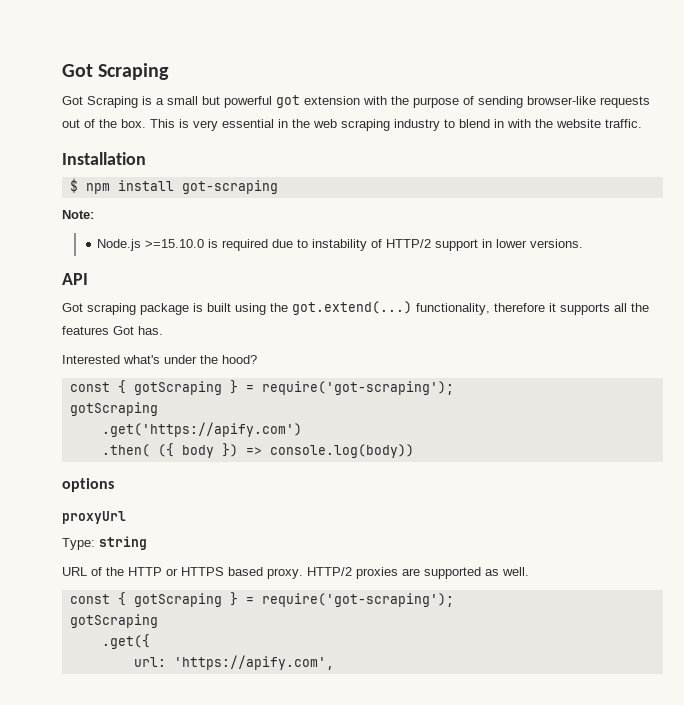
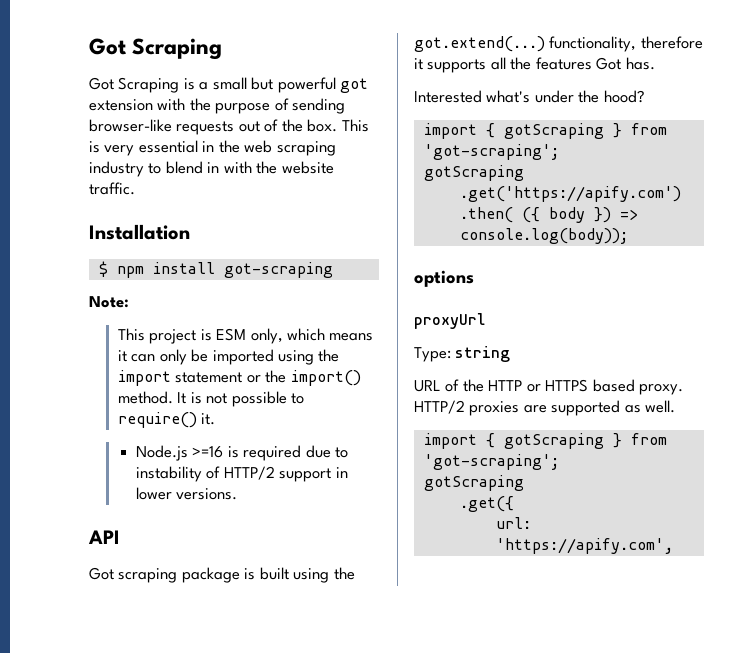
(94, 214) none -> [117,328,374,344] [117,349,340,365] [117,370,361,386] [117,391,304,407] [117,412,216,428] // This project is ESM only, which means it can only be imported using the import statement or the import() method. It is not possible to require() it.
[145,239,205,248] >=15.10.0 -> [192,446,224,458] >=16
[69,380,454,395] const { gotScraping } = require('got-scraping'); -> [423,123,667,139] [423,144,559,160] import { gotScraping } from 'got-scraping';
[269,444,414,458] console.log(body)) -> [459,228,628,244] console.log(body));
[69,592,454,607] const { gotScraping } = require('got-scraping'); -> [423,433,667,449] [423,454,559,470] import { gotScraping } from 'got-scraping';

